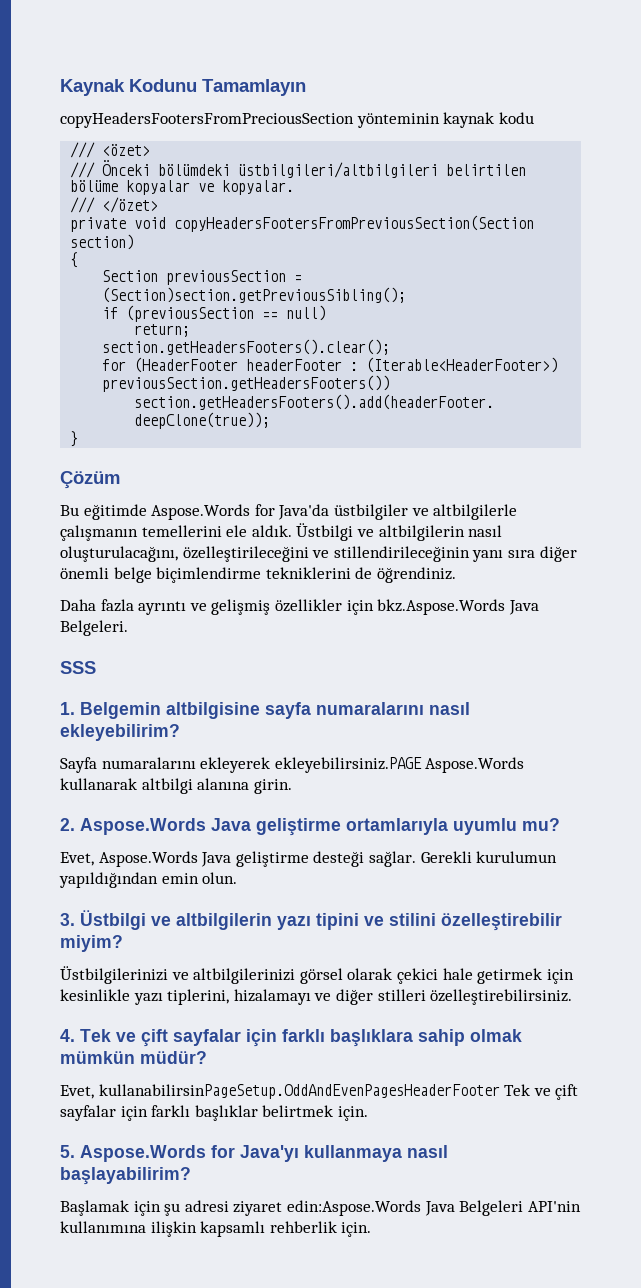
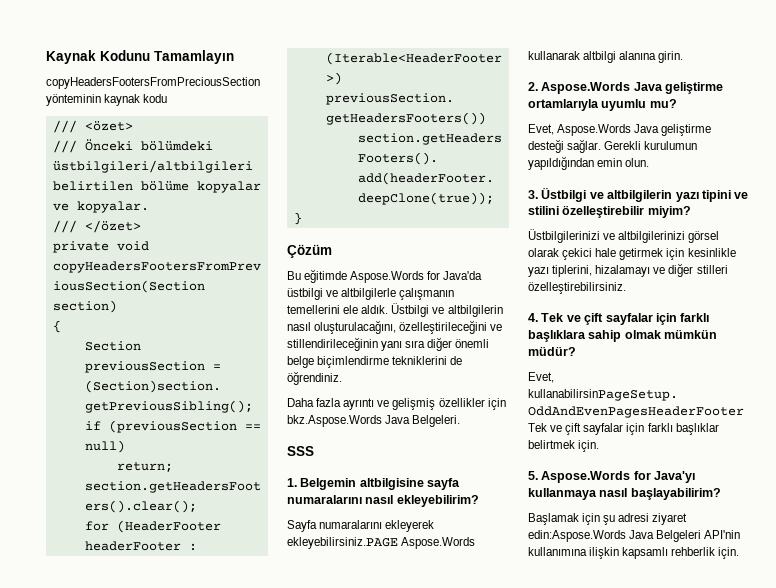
[333,504,408,520] üstbilgiler -> [287,288,323,300] üstbilgi

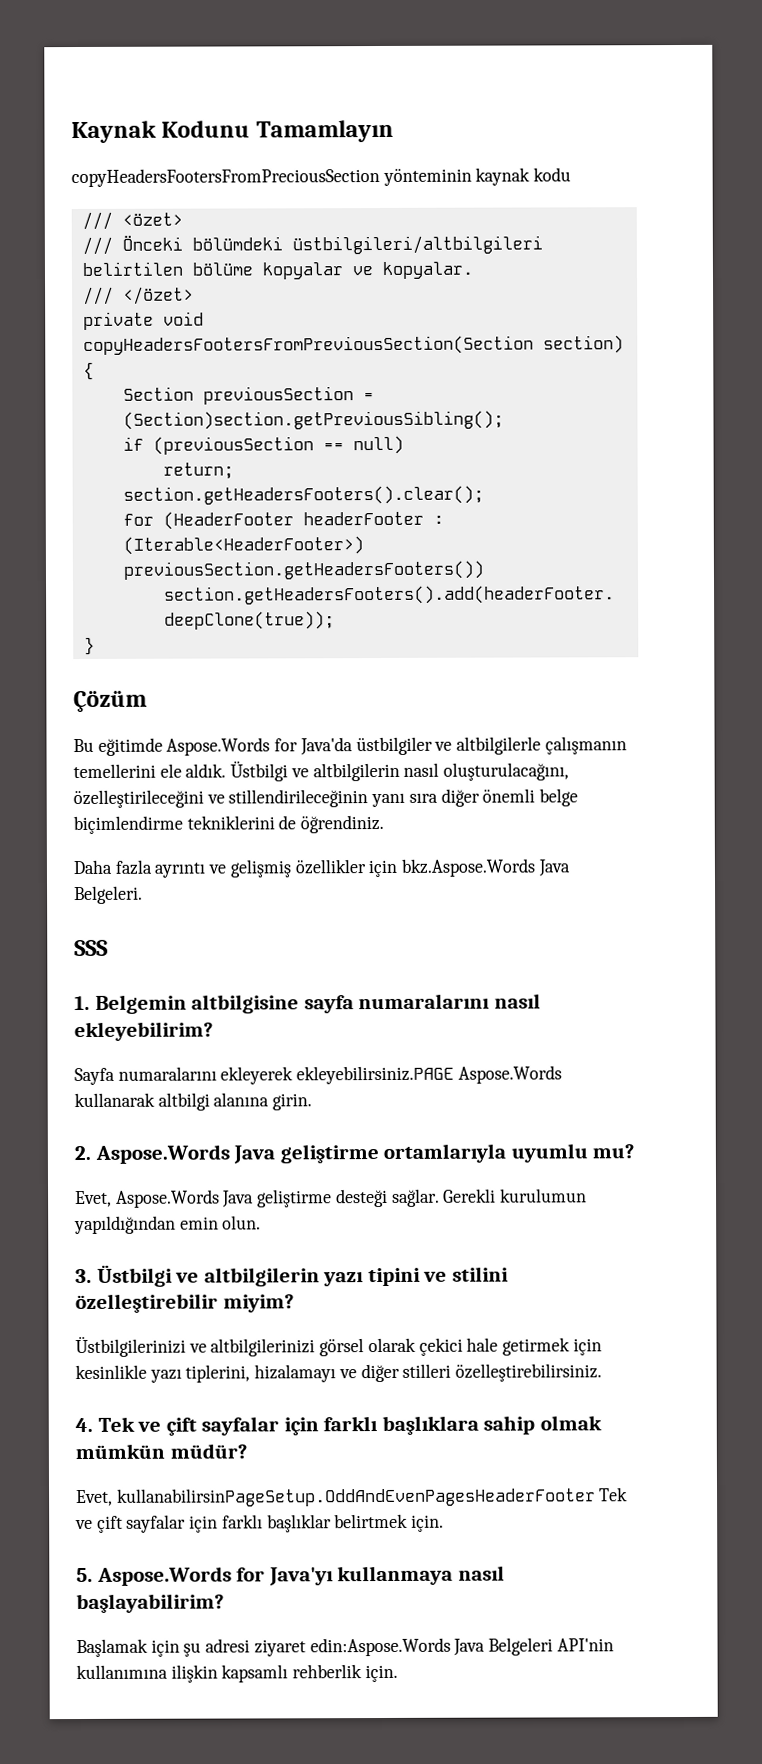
[287,288,323,300] üstbilgi -> [355,736,433,756] üstbilgiler

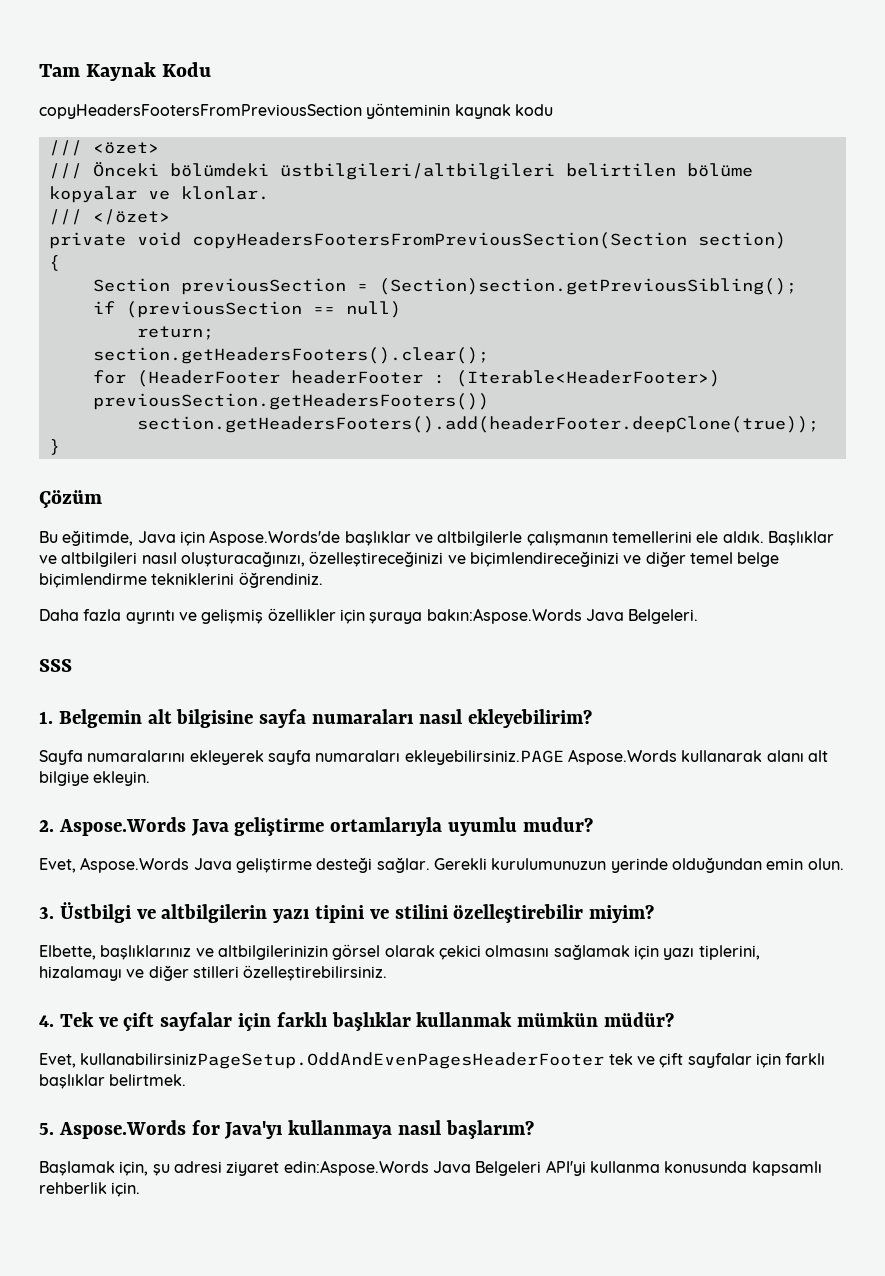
[71,119,394,144] [71,168,380,188] Kaynak Kodunu Tamamlayın // copyHeadersFootersFromPreciousSection -> [39,62,212,81] [39,104,362,119] Tam Kaynak Kodu // copyHeadersFootersFromPreviousSection
[381,261,473,279] kopyalar. -> [180,186,269,200] klonlar.
[97,736,433,756] eğitimde Aspose.Words for Java'da üstbilgiler -> [62,530,411,546] eğitimde, Java için Aspose.Words'de başlıklar
[230,761,570,782] [73,788,536,809] Üstbilgi ve altbilgilerin nasıl oluşturulacağını, özelleştirileceğini ve stillendirileceğinin yanı sıra diğer önemli -> [767,531,834,546] [39,551,733,567] Başlıklar ve altbilgileri nasıl oluşturacağınızı, özelleştireceğinizi ve biçimlendireceğinizi ve diğer temel
[278,815,297,830] de -> (235, 579) none
[401,858,536,877] bkz.Aspose.Words -> [369,608,582,624] şuraya bakın:Aspose.Words
[191,993,491,1014] altbilgisine sayfa numaralarını -> [147,709,414,728] alt bilgisine sayfa numaraları
(294, 1075) none -> [267,750,401,765] sayfa numaraları
[157,1092,313,1111] altbilgi alanına girin. -> [766,750,828,762] [39,771,151,786] alanı alt bilgiye ekleyin.
[592,1144,635,1159] mu? -> [522,817,593,832] mudur?
[500,1188,588,1203] [74,1215,176,1235] kurulumun yapıldığından -> [491,857,762,873] kurulumunuzun yerinde olduğundan
[75,1336,602,1358] [75,1364,147,1380] Üstbilgilerinizi ve altbilgilerinizi görsel olarak çekici hale getirmek için kesinlikle -> [39,944,659,960] Elbette, başlıklarınız ve altbilgilerinizin görsel olarak çekici olmasını sağlamak için
[381,1415,602,1436] başlıklara sahip olmak -> [331,1012,513,1031] başlıklar kullanmak
[116,1487,629,1507] [75,1513,445,1533] kullanabilirsinPageSetup.OddAndEvenPagesHeaderFooter Tek ve çift sayfalar için farklı başlıklar belirtmek için. -> [80,1052,826,1069] [39,1074,187,1089] kullanabilirsinizPageSetup.OddAndEvenPagesHeaderFooter tek ve çift sayfalar için farklı başlıklar belirtmek.
[76,1593,224,1614] başlayabilirim? -> [445,1120,534,1139] başlarım?
[150,1639,180,1657] için -> [119,1161,149,1176] için,
[556,1638,614,1652] [76,1664,218,1683] API'nin kullanımına ilişkin -> [545,1160,748,1176] API'yi kullanma konusunda

